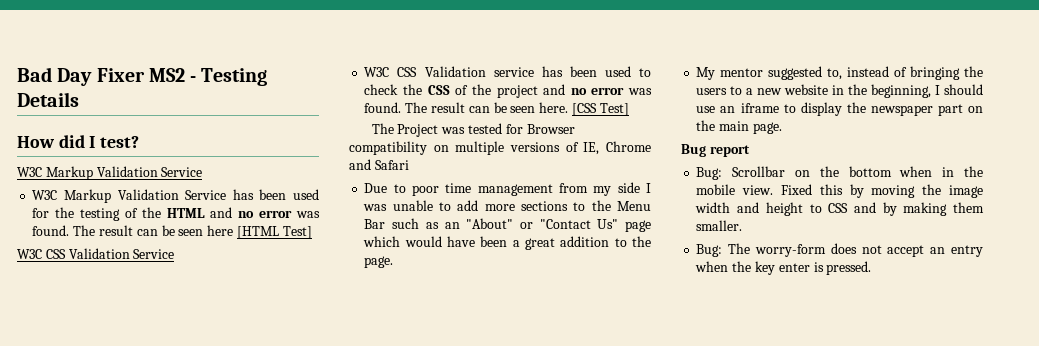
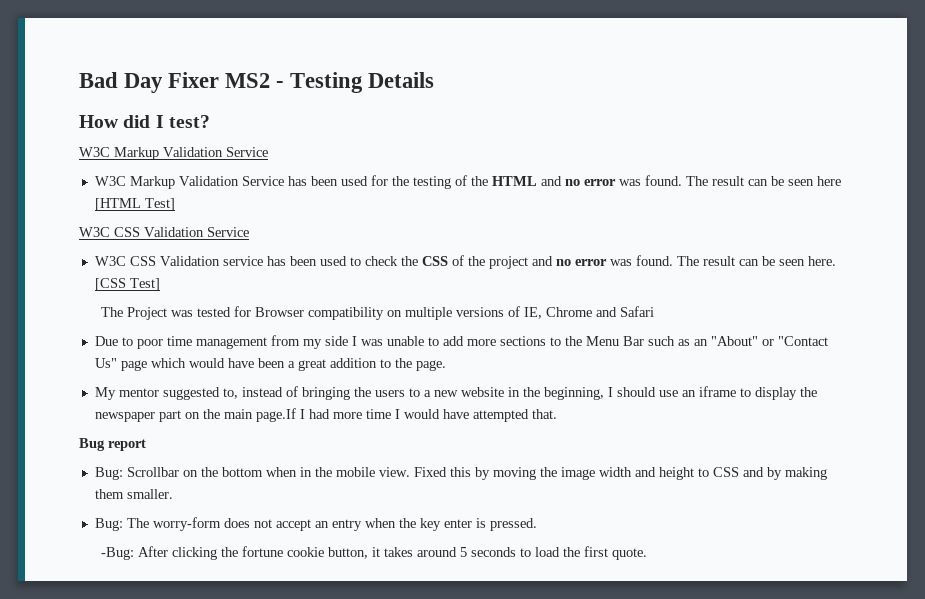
[752,122,782,134] page. -> [255,408,557,422] page.If I had more time I would have attempted that.
(872, 268) none -> [100,546,647,560] // -Bug: After clicking the fortune cookie button, it takes around 5 seconds to load the first quote.

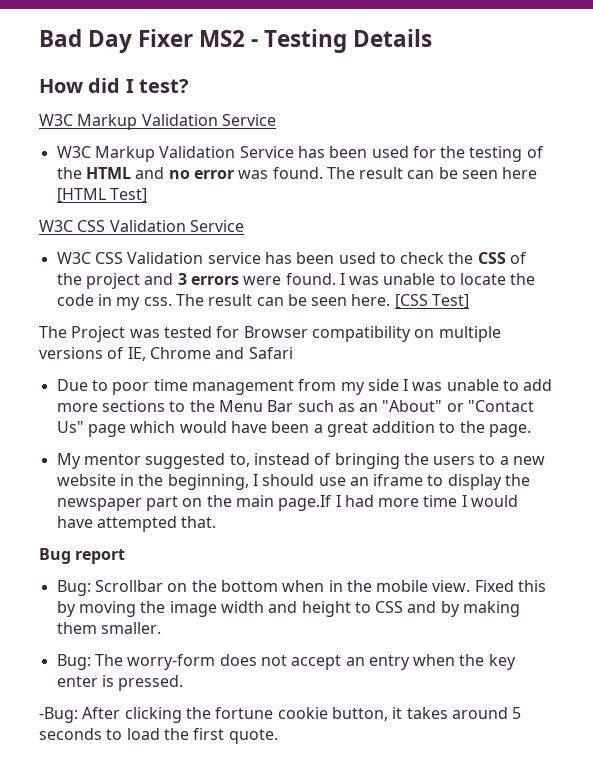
[555,255,673,266] no error was found. -> [177,273,536,285] [56,294,172,310] 3 errors were found. I was unable to locate the code in my css.

